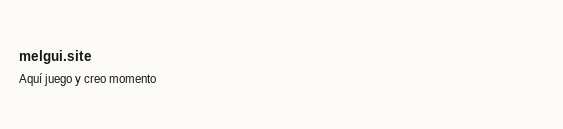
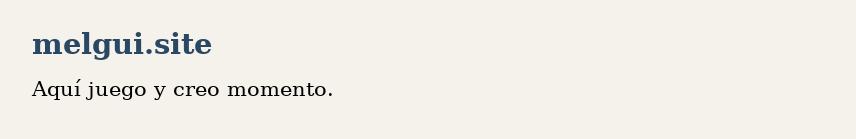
[109,74,157,83] momento -> [227,83,334,96] momento.

